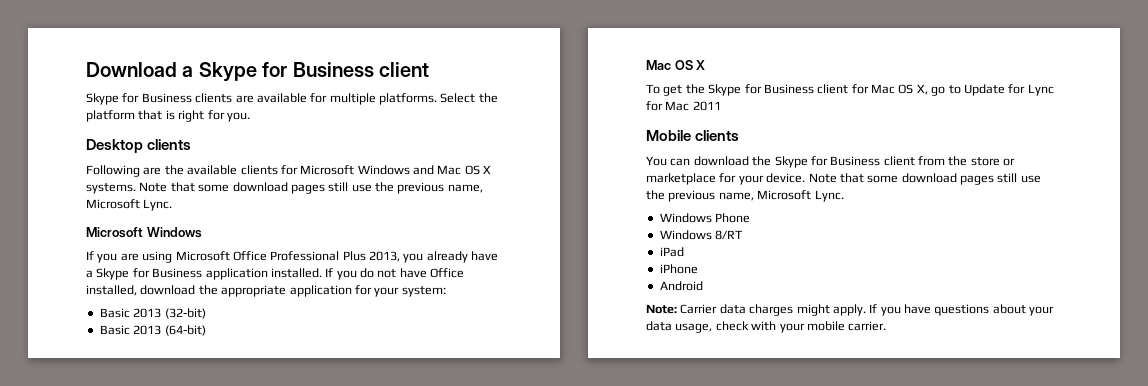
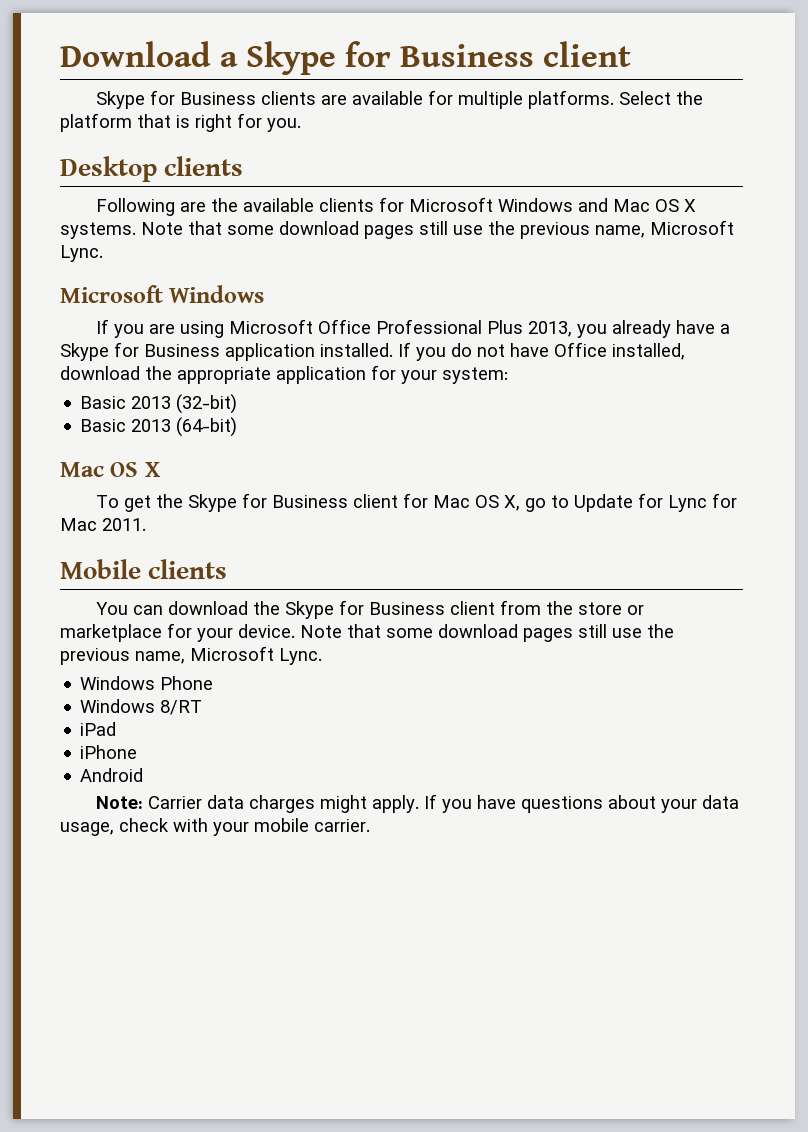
[692,101,721,111] 2011 -> [102,518,146,531] 2011.

